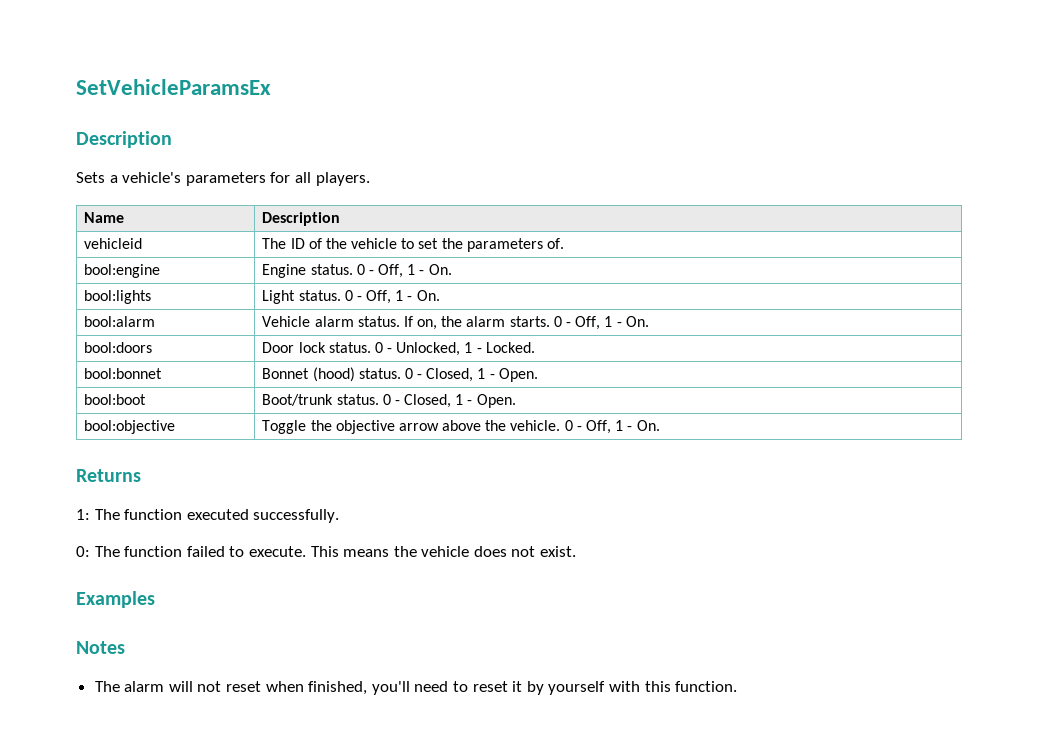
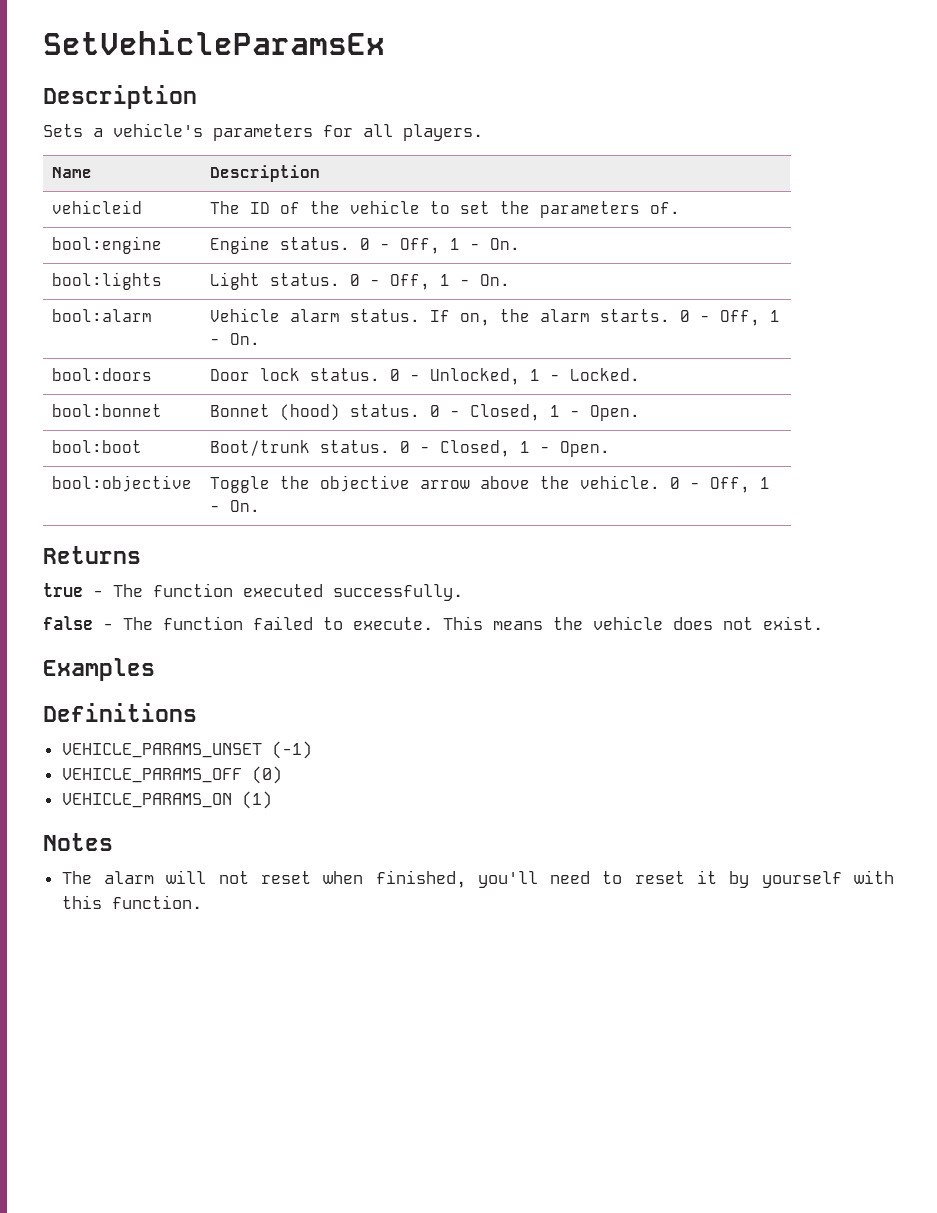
[76,509,90,520] 1: -> [43,583,103,597] true -
[76,546,90,557] 0: -> [43,616,113,630] false -
(155, 599) none -> [43,703,197,722] [61,741,312,759] [61,766,282,784] [61,791,272,809] // Definitions // VEHICLE_PARAMS_UNSET (-1) // VEHICLE_PARAMS_OFF (0) // VEHICLE_PARAMS_ON (1)

